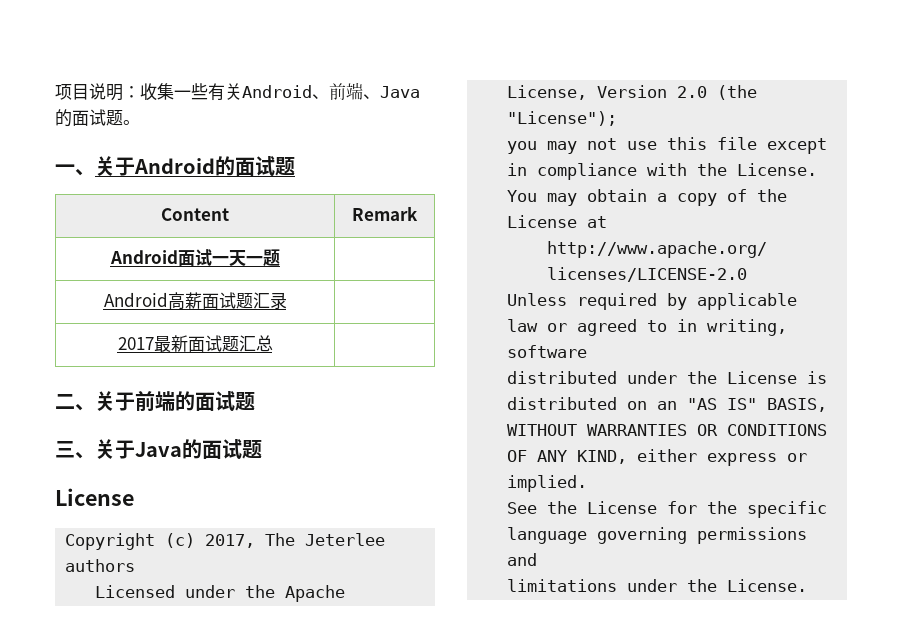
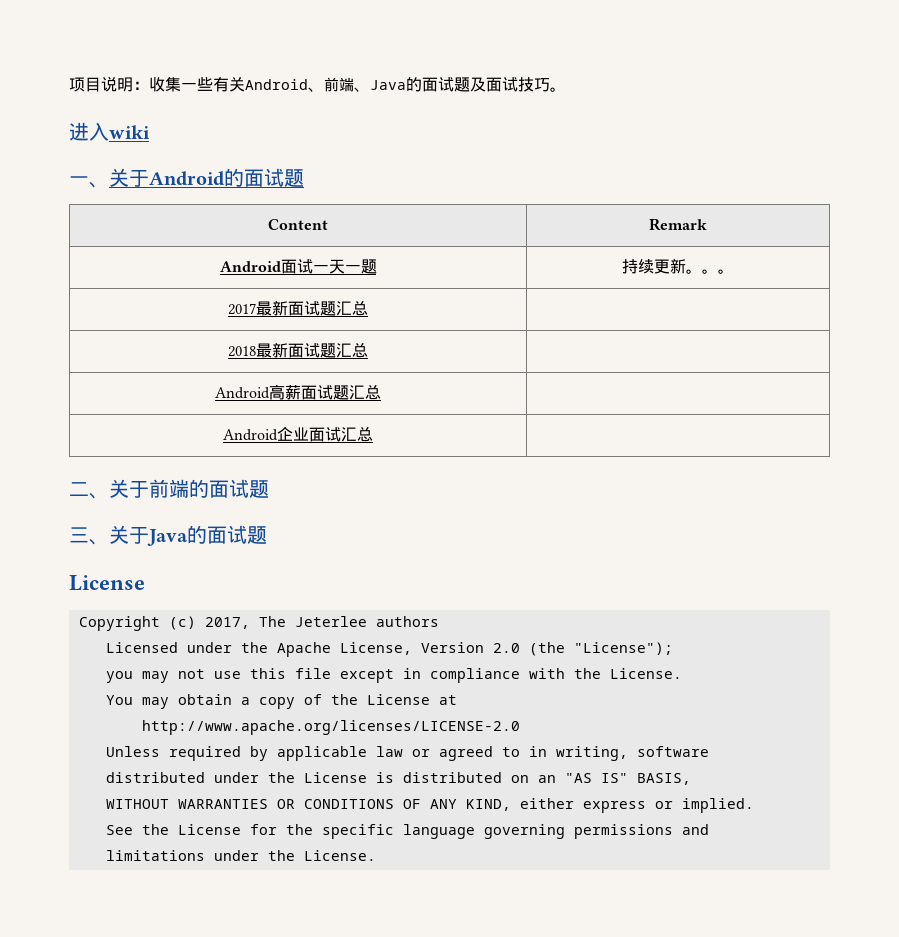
[123,120,140,125] 。 -> [470,77,566,92] [69,122,150,141] 及面试技巧。 // 进入wiki
(280, 257) none -> [622,258,734,274] [228,300,368,316] [228,342,368,358] | 持续更新。。。 // 2017最新面试题汇总 | // 2018最新面试题汇总
[269,292,287,309] [117,335,239,352] 录 | // 2017最新面试题 -> [365,385,381,400] [223,426,341,442] 总 | // Android企业面试

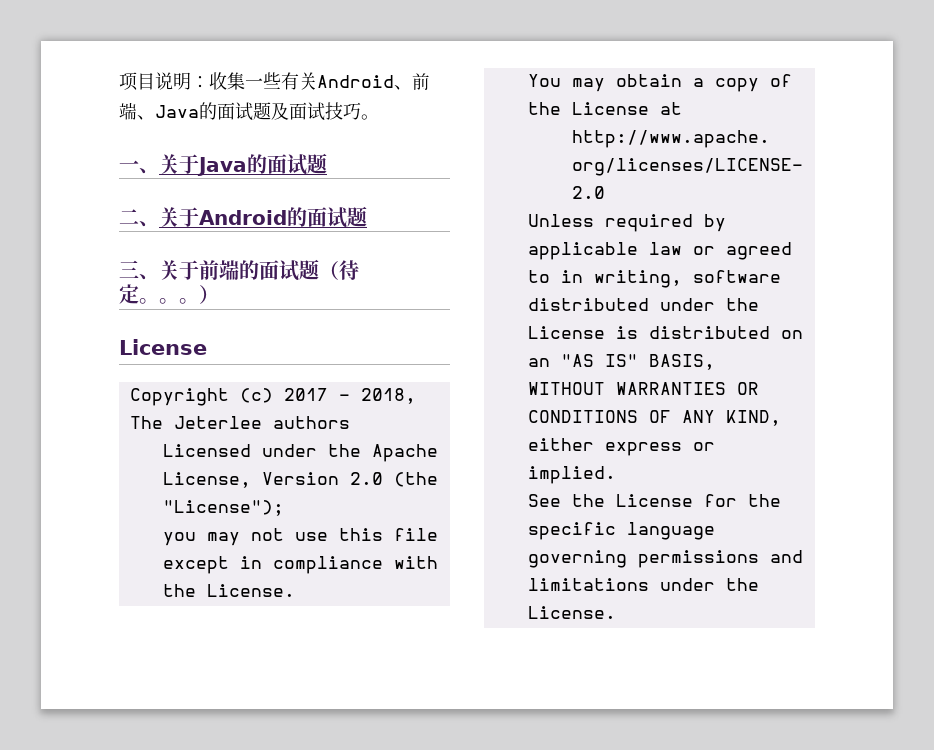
[69,122,150,141] [69,176,89,185] 进入wiki // 一 -> [119,153,327,176] [119,209,139,225] 一、关于Java的面试题 // 二
[268,219,328,230] [649,218,707,231] [219,259,377,274] [622,258,734,274] [228,300,368,316] [228,342,368,358] [215,384,381,400] [223,426,373,442] [69,482,89,496] // Content | Remark // Android面试一天一题 | 持续更新。。。 // 2017最新面试题汇总 | // 2018最新面试题汇总 | // Android高薪面试题汇总 | // Android企业面试汇总 | // 二 -> [119,260,139,278] // 三
[69,525,267,546] // 三、关于Java的面试题 -> [319,260,359,280] [119,284,219,304] （待定。。。）
[204,617,250,629] 2017, -> [283,388,416,404] 2017 - 2018,

